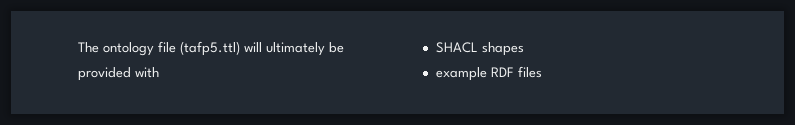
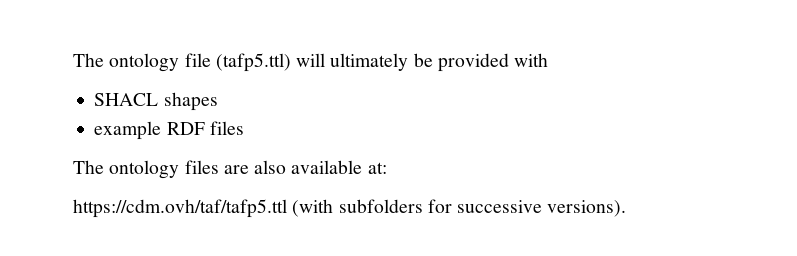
(542, 72) none -> [73,160,387,179] [73,199,627,218] // The ontology files are also available at: // https://cdm.ovh/taf/tafp5.ttl (with subfolders for successive versions).

